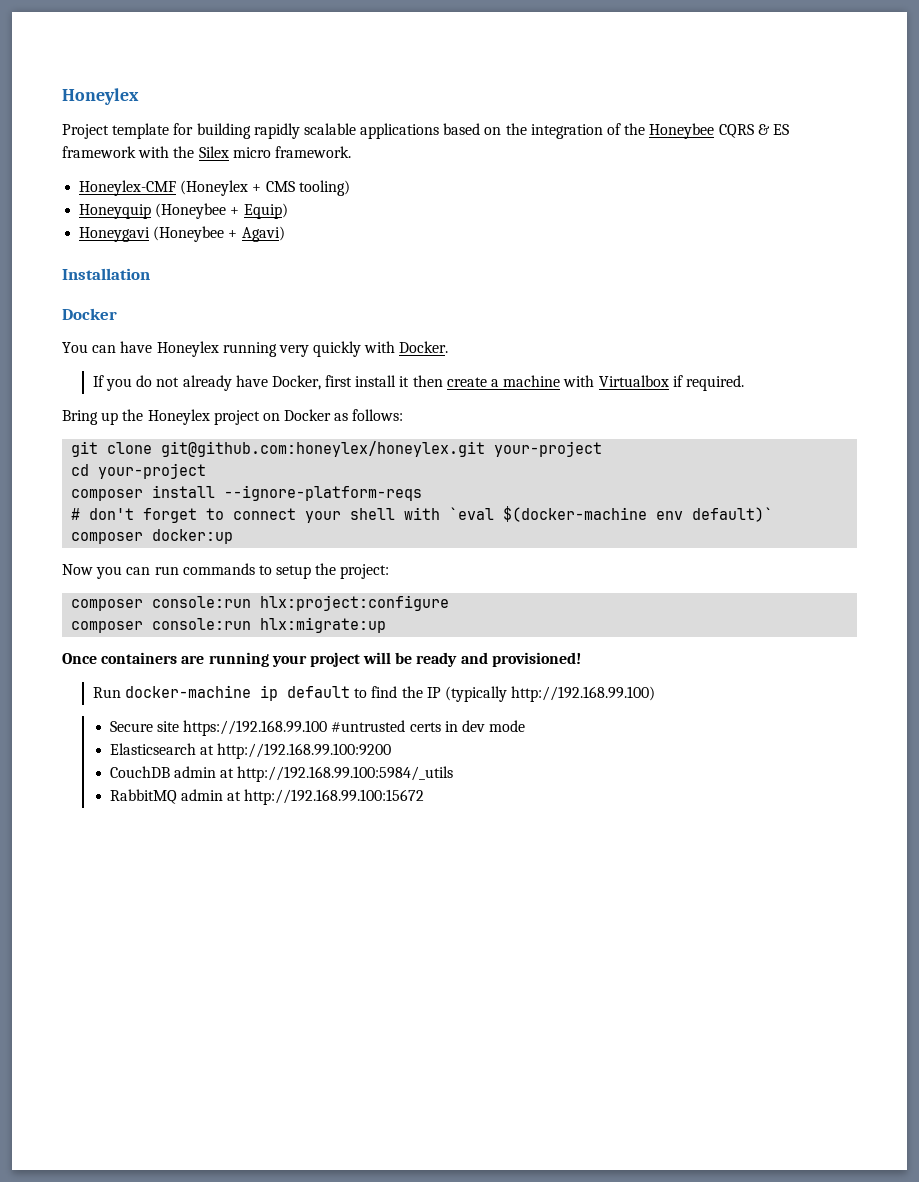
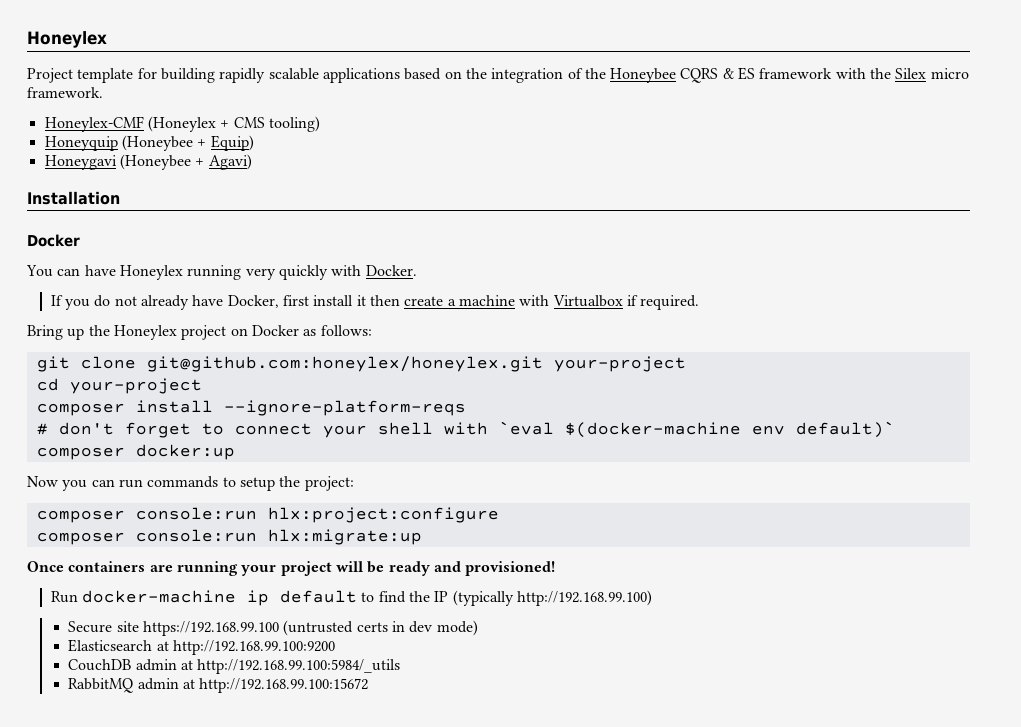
[331,720,406,732] #untrusted -> [283,620,354,636] (untrusted
[489,720,526,732] mode -> [436,620,478,636] mode)

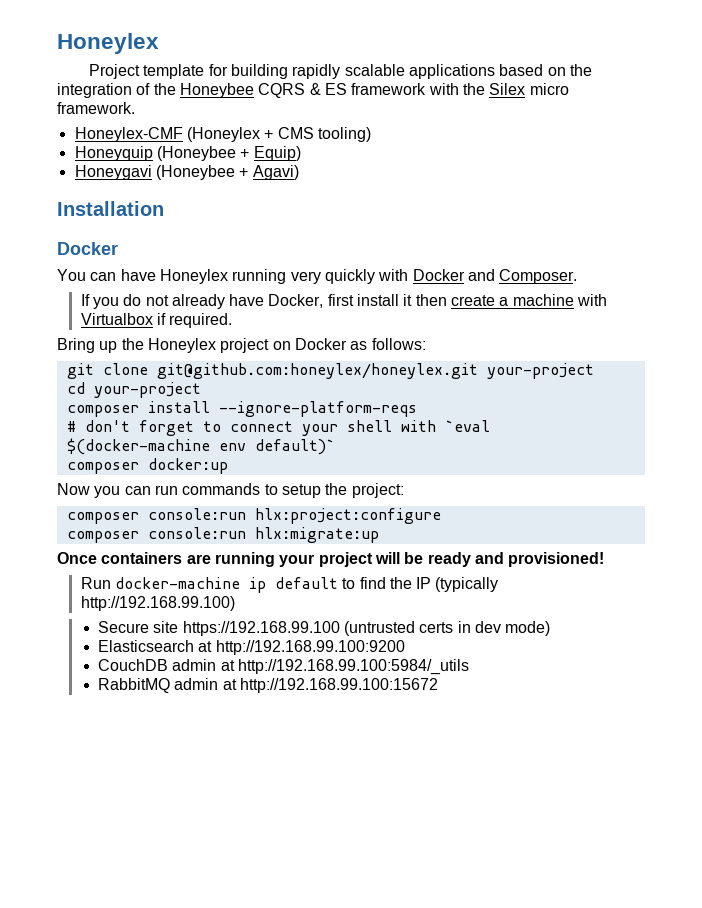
[365,265,417,276] Docker. -> [412,269,578,284] Docker and Composer.

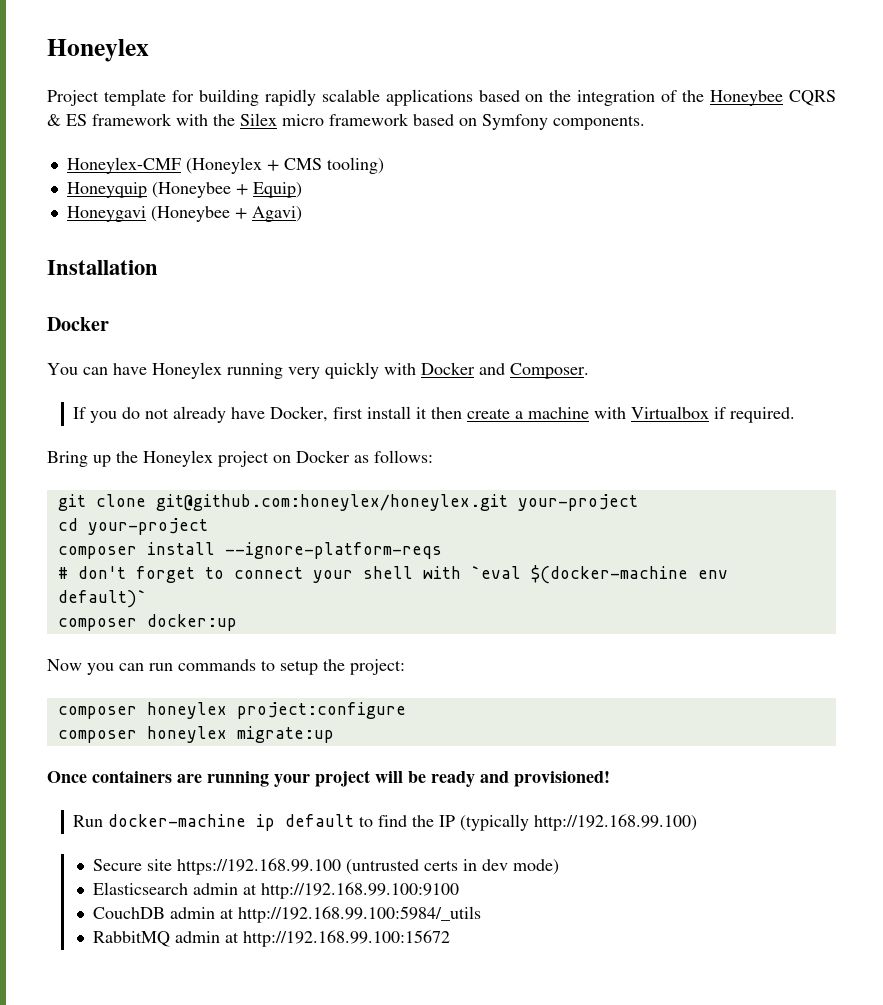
[57,102,135,114] framework. -> [329,113,645,130] framework based on Symfony components.
[147,508,441,524] [66,527,379,543] console:run hlx:project:configure // composer console:run hlx:migrate:up -> [146,702,406,719] [57,726,334,743] honeylex project:configure // composer honeylex migrate:up
[198,640,405,655] at http://192.168.99.100:9200 -> [193,882,460,899] admin at http://192.168.99.100:9100

